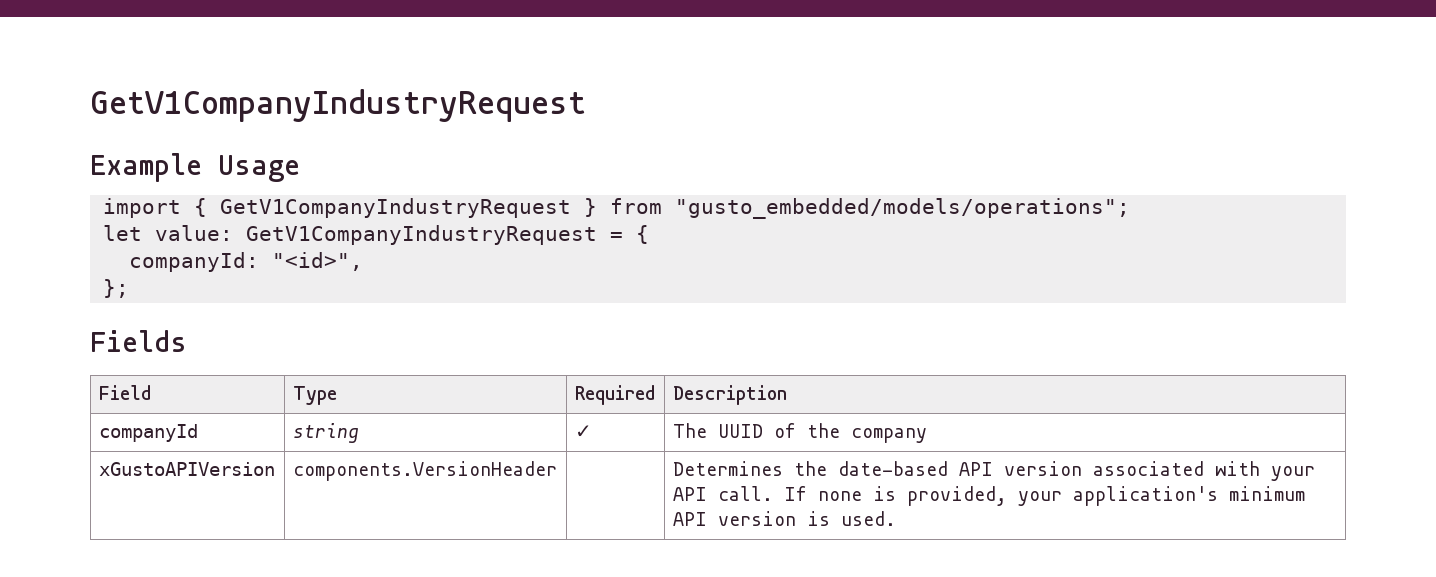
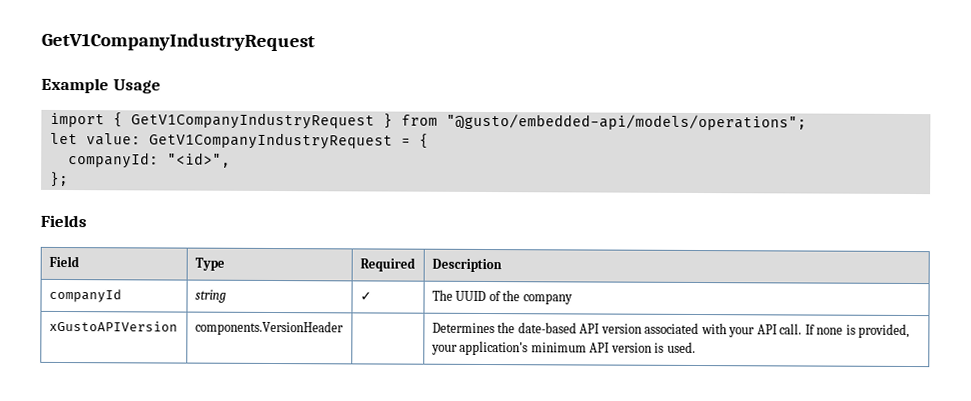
[674,198,1130,219] "gusto_embedded/models/operations"; -> [445,113,807,131] "@gusto/embedded-api/models/operations";

